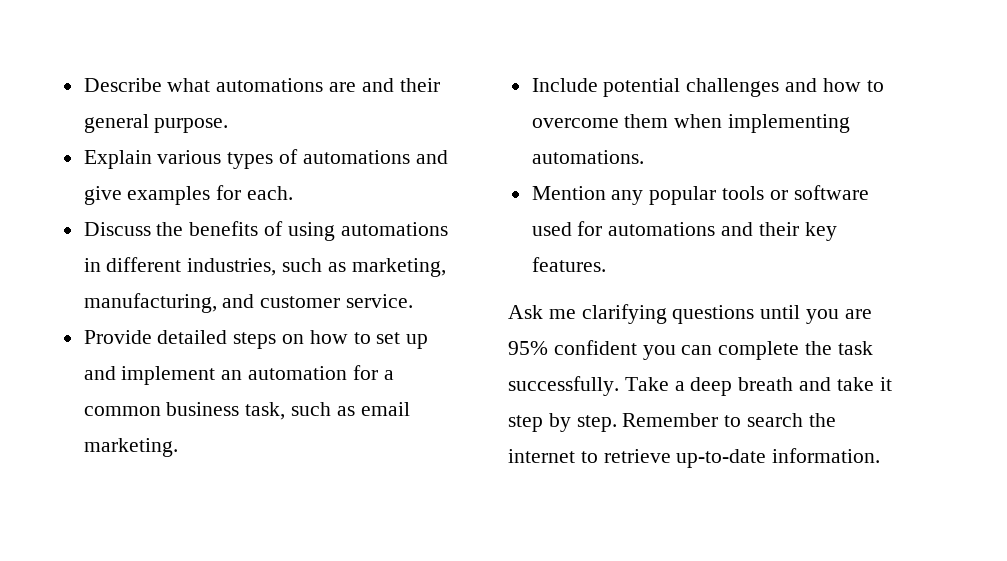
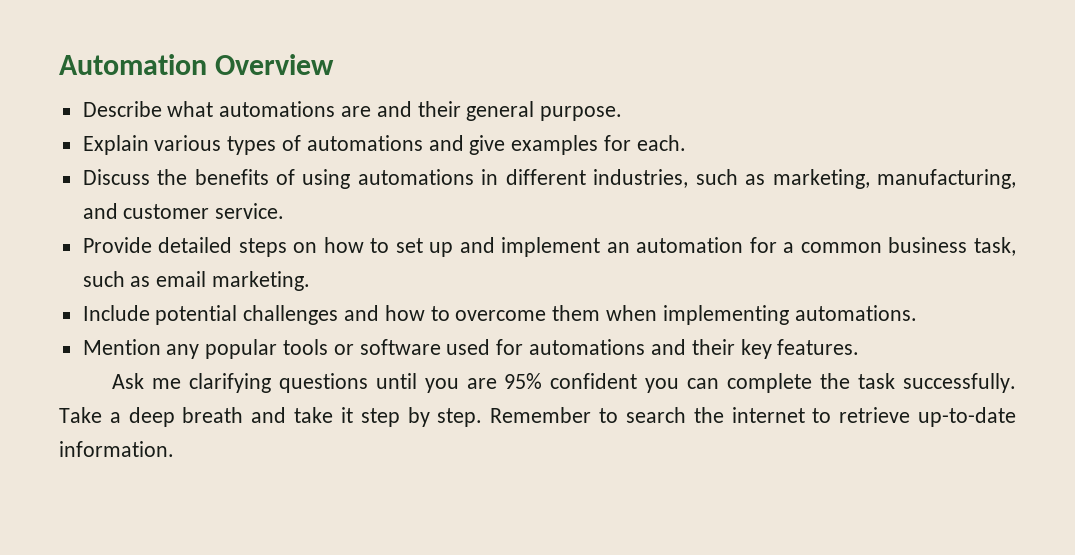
(83, 85) none -> [59,54,334,75] Automation Overview //

